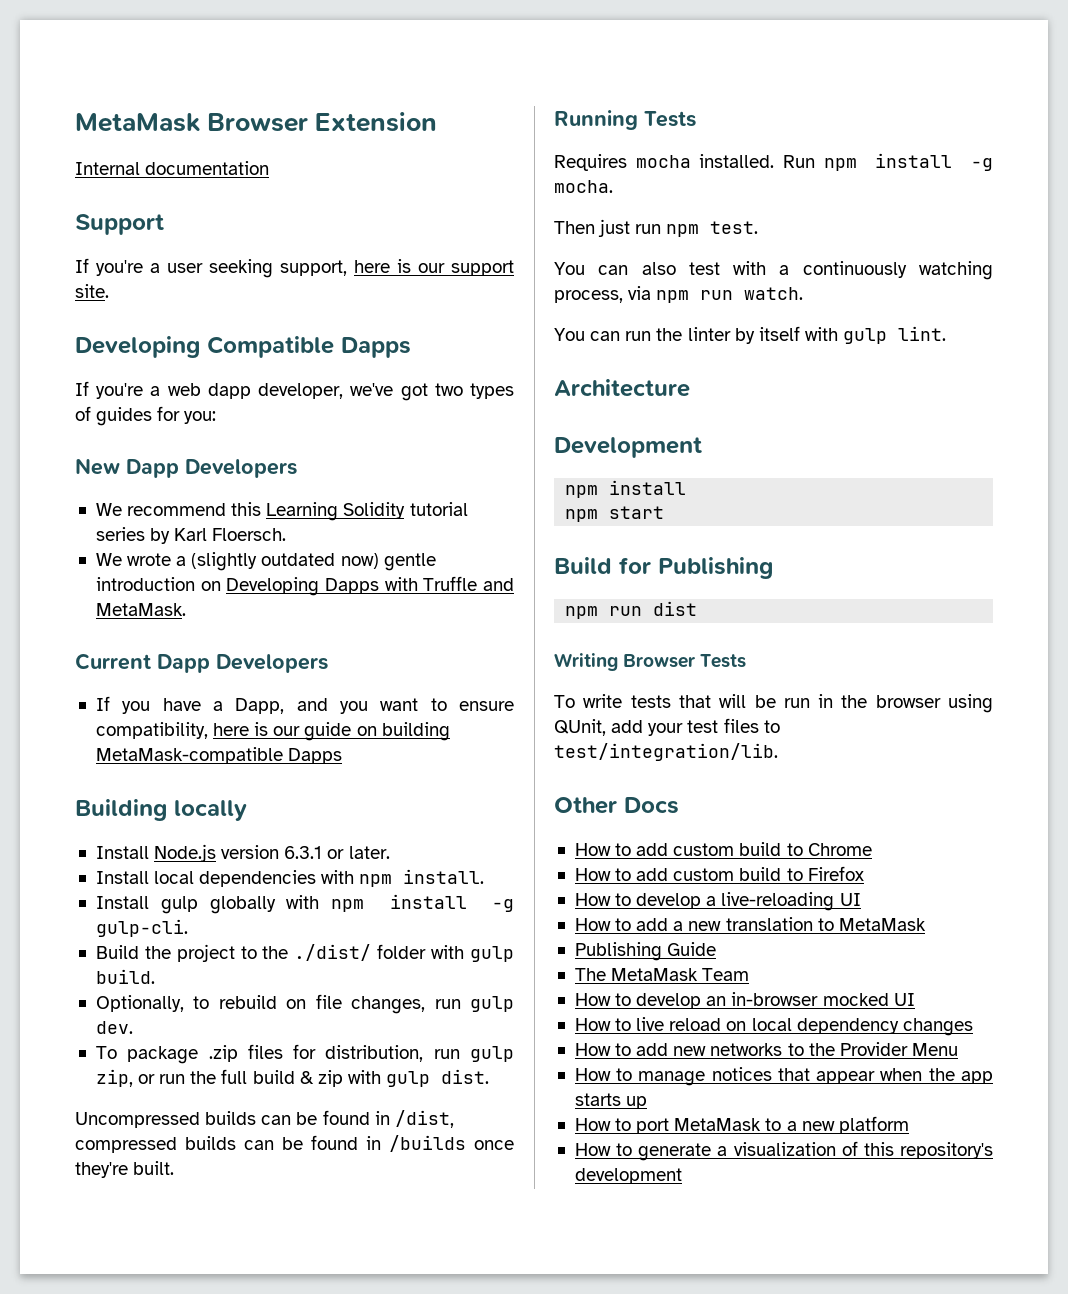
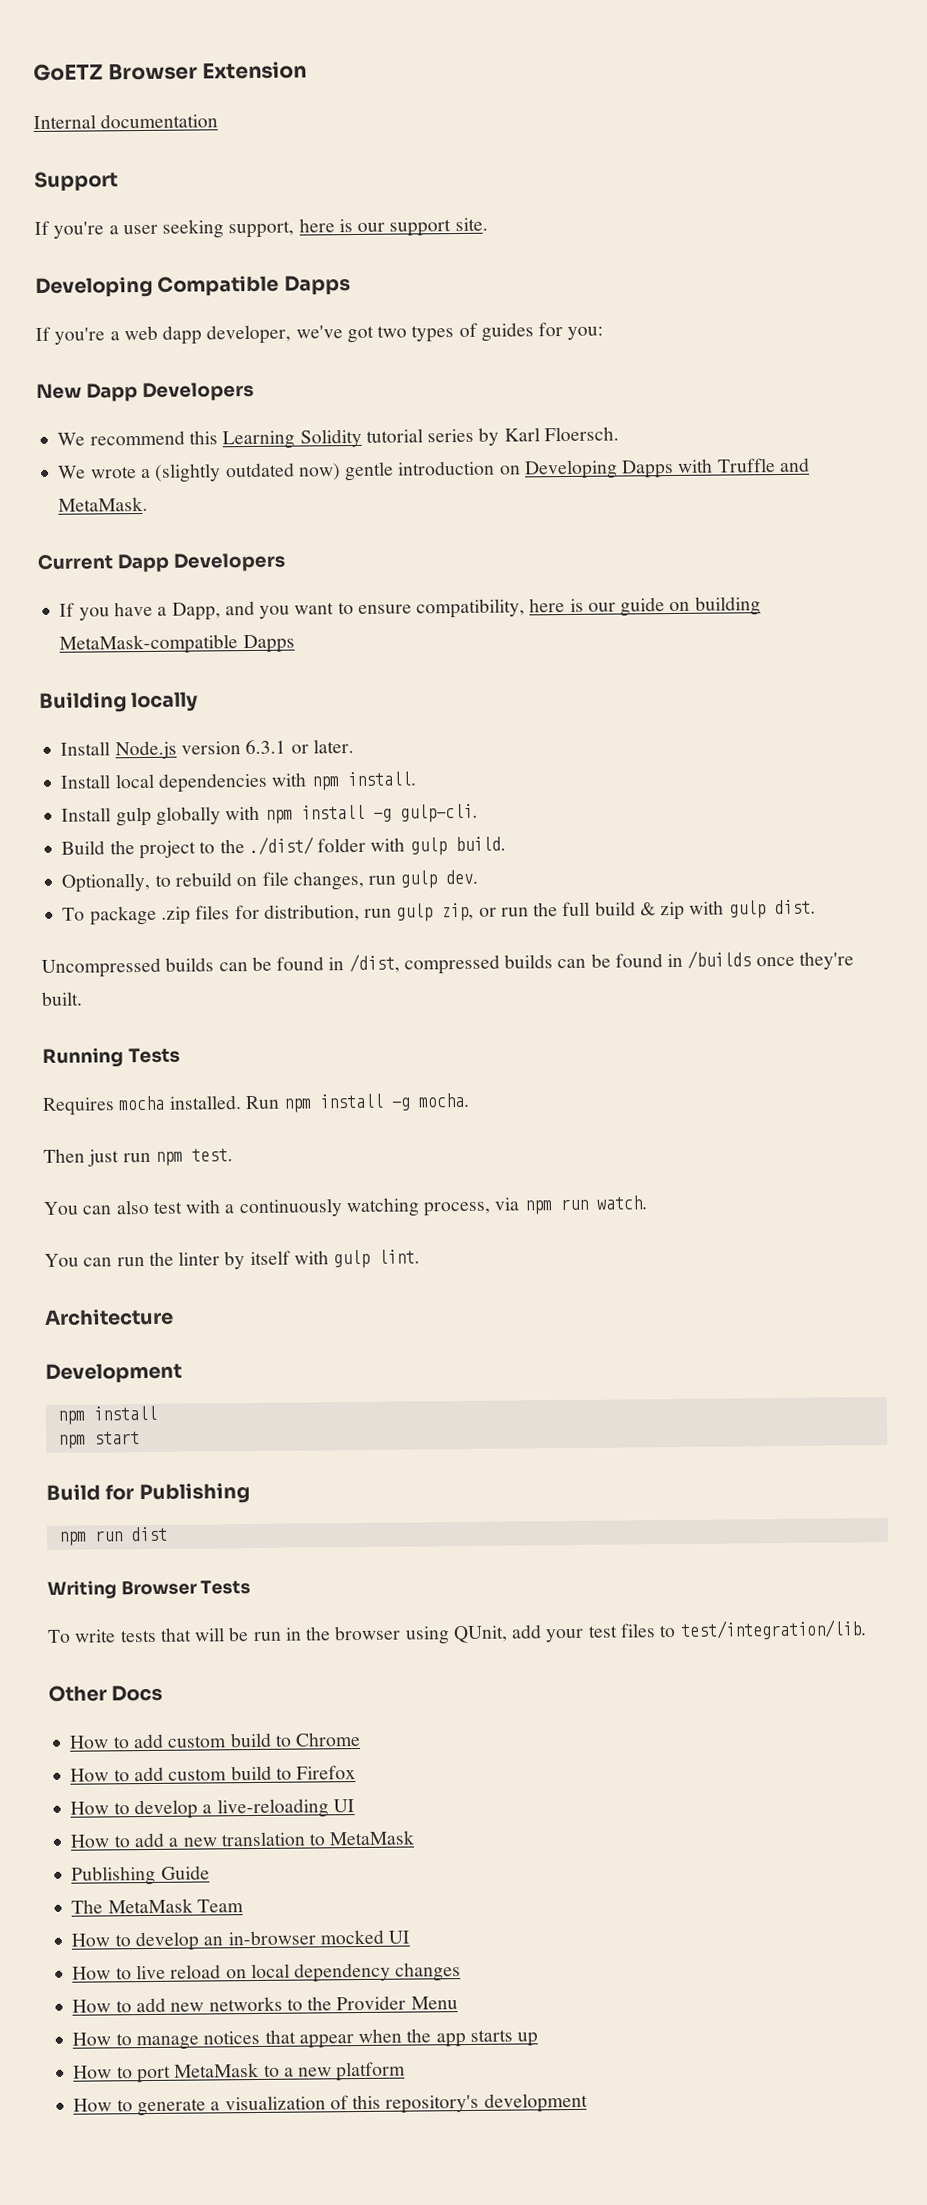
[75,113,200,132] MetaMask -> [33,63,103,82] GoETZ

